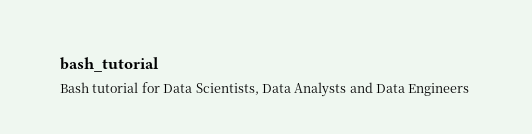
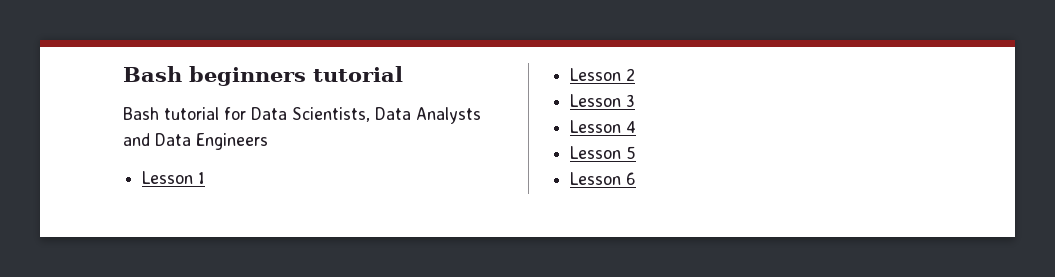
[60,57,159,72] bash_tutorial -> [123,66,403,86] Bash beginners tutorial
(470, 89) none -> [142,171,206,184] [570,68,636,81] [570,94,636,107] [570,120,637,133] [570,146,637,159] [570,172,637,185] // Lesson 1 // Lesson 2 // Lesson 3 // Lesson 4 // Lesson 5 // Lesson 6

